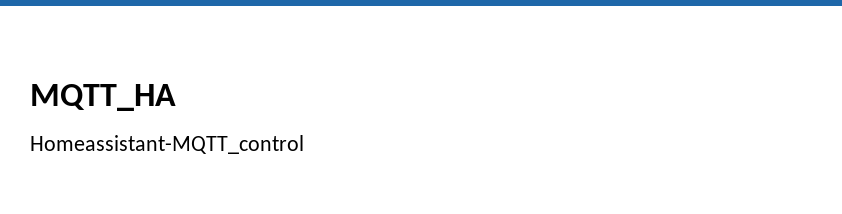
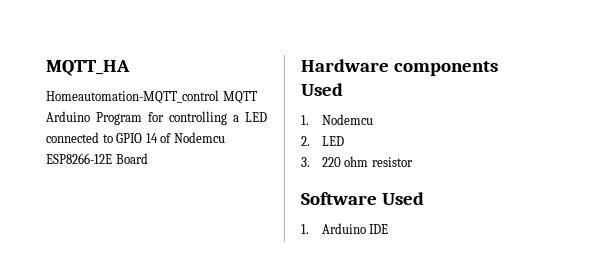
[30,135,304,154] Homeassistant-MQTT_control -> [46,90,257,104] [46,111,267,125] [46,132,225,143] [46,153,148,164] [301,59,498,76] [301,83,343,96] [301,114,373,125] [301,136,344,146] [301,156,413,167] [301,192,424,205] [301,223,389,234] Homeautomation-MQTT_control MQTT Arduino Program for controlling a LED connected to GPIO 14 of Nodemcu ESP8266-12E Board // Hardware components Used // 1. Nodemcu // 2. LED // 3. 220 ohm resistor // Software Used // 1. Arduino IDE

